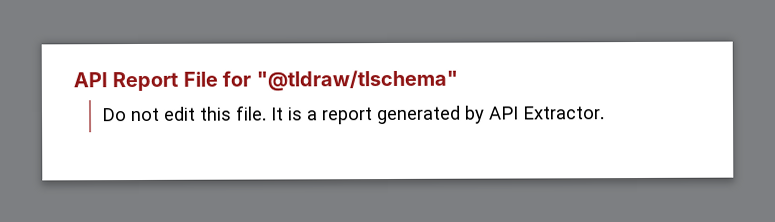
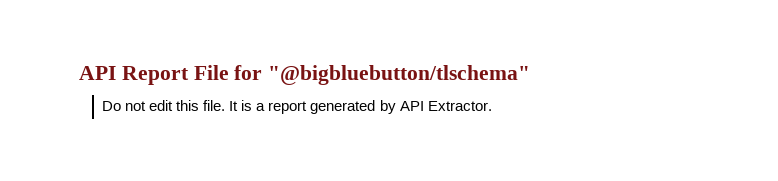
[255,69,458,92] "@tldraw/tlschema" -> [268,65,531,85] "@bigbluebutton/tlschema"

